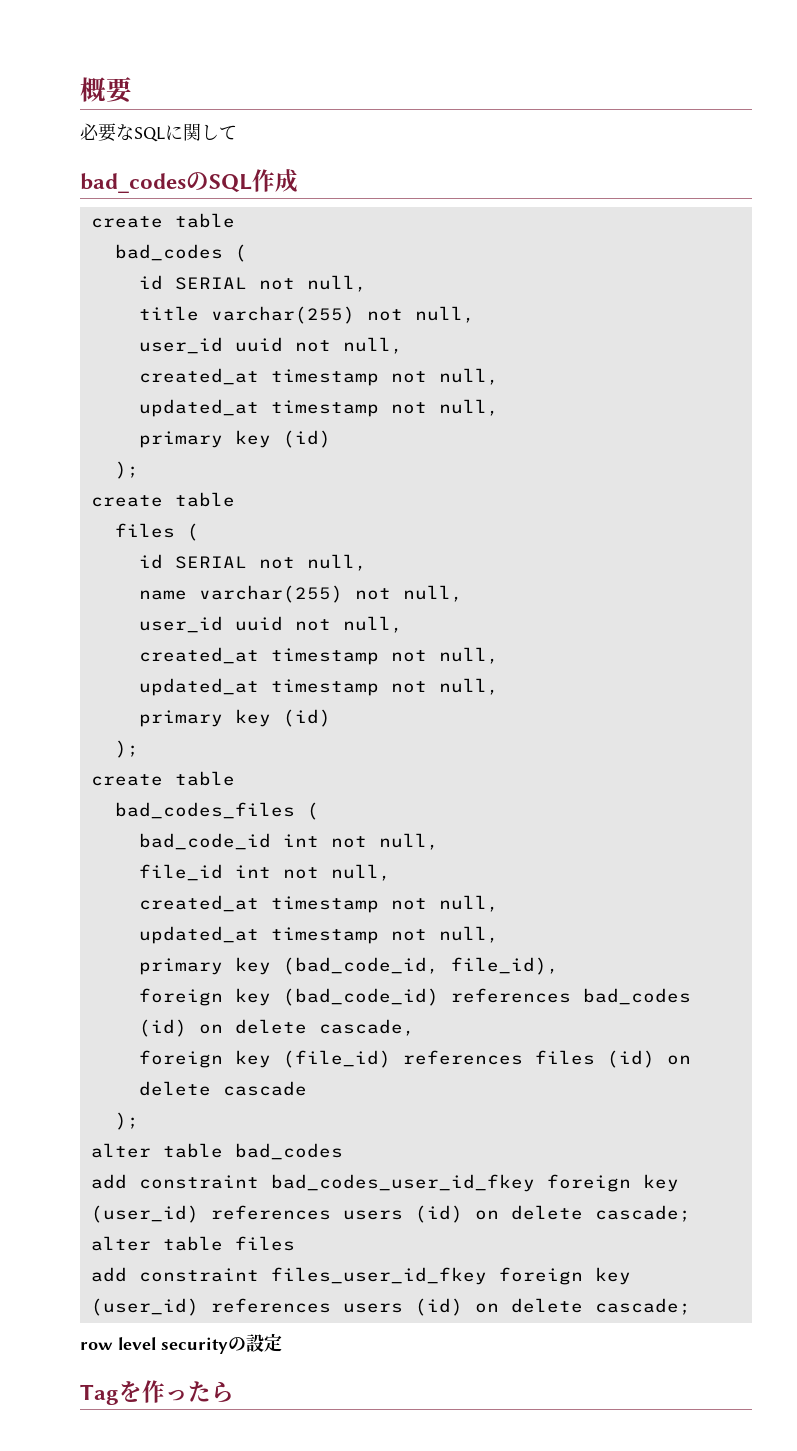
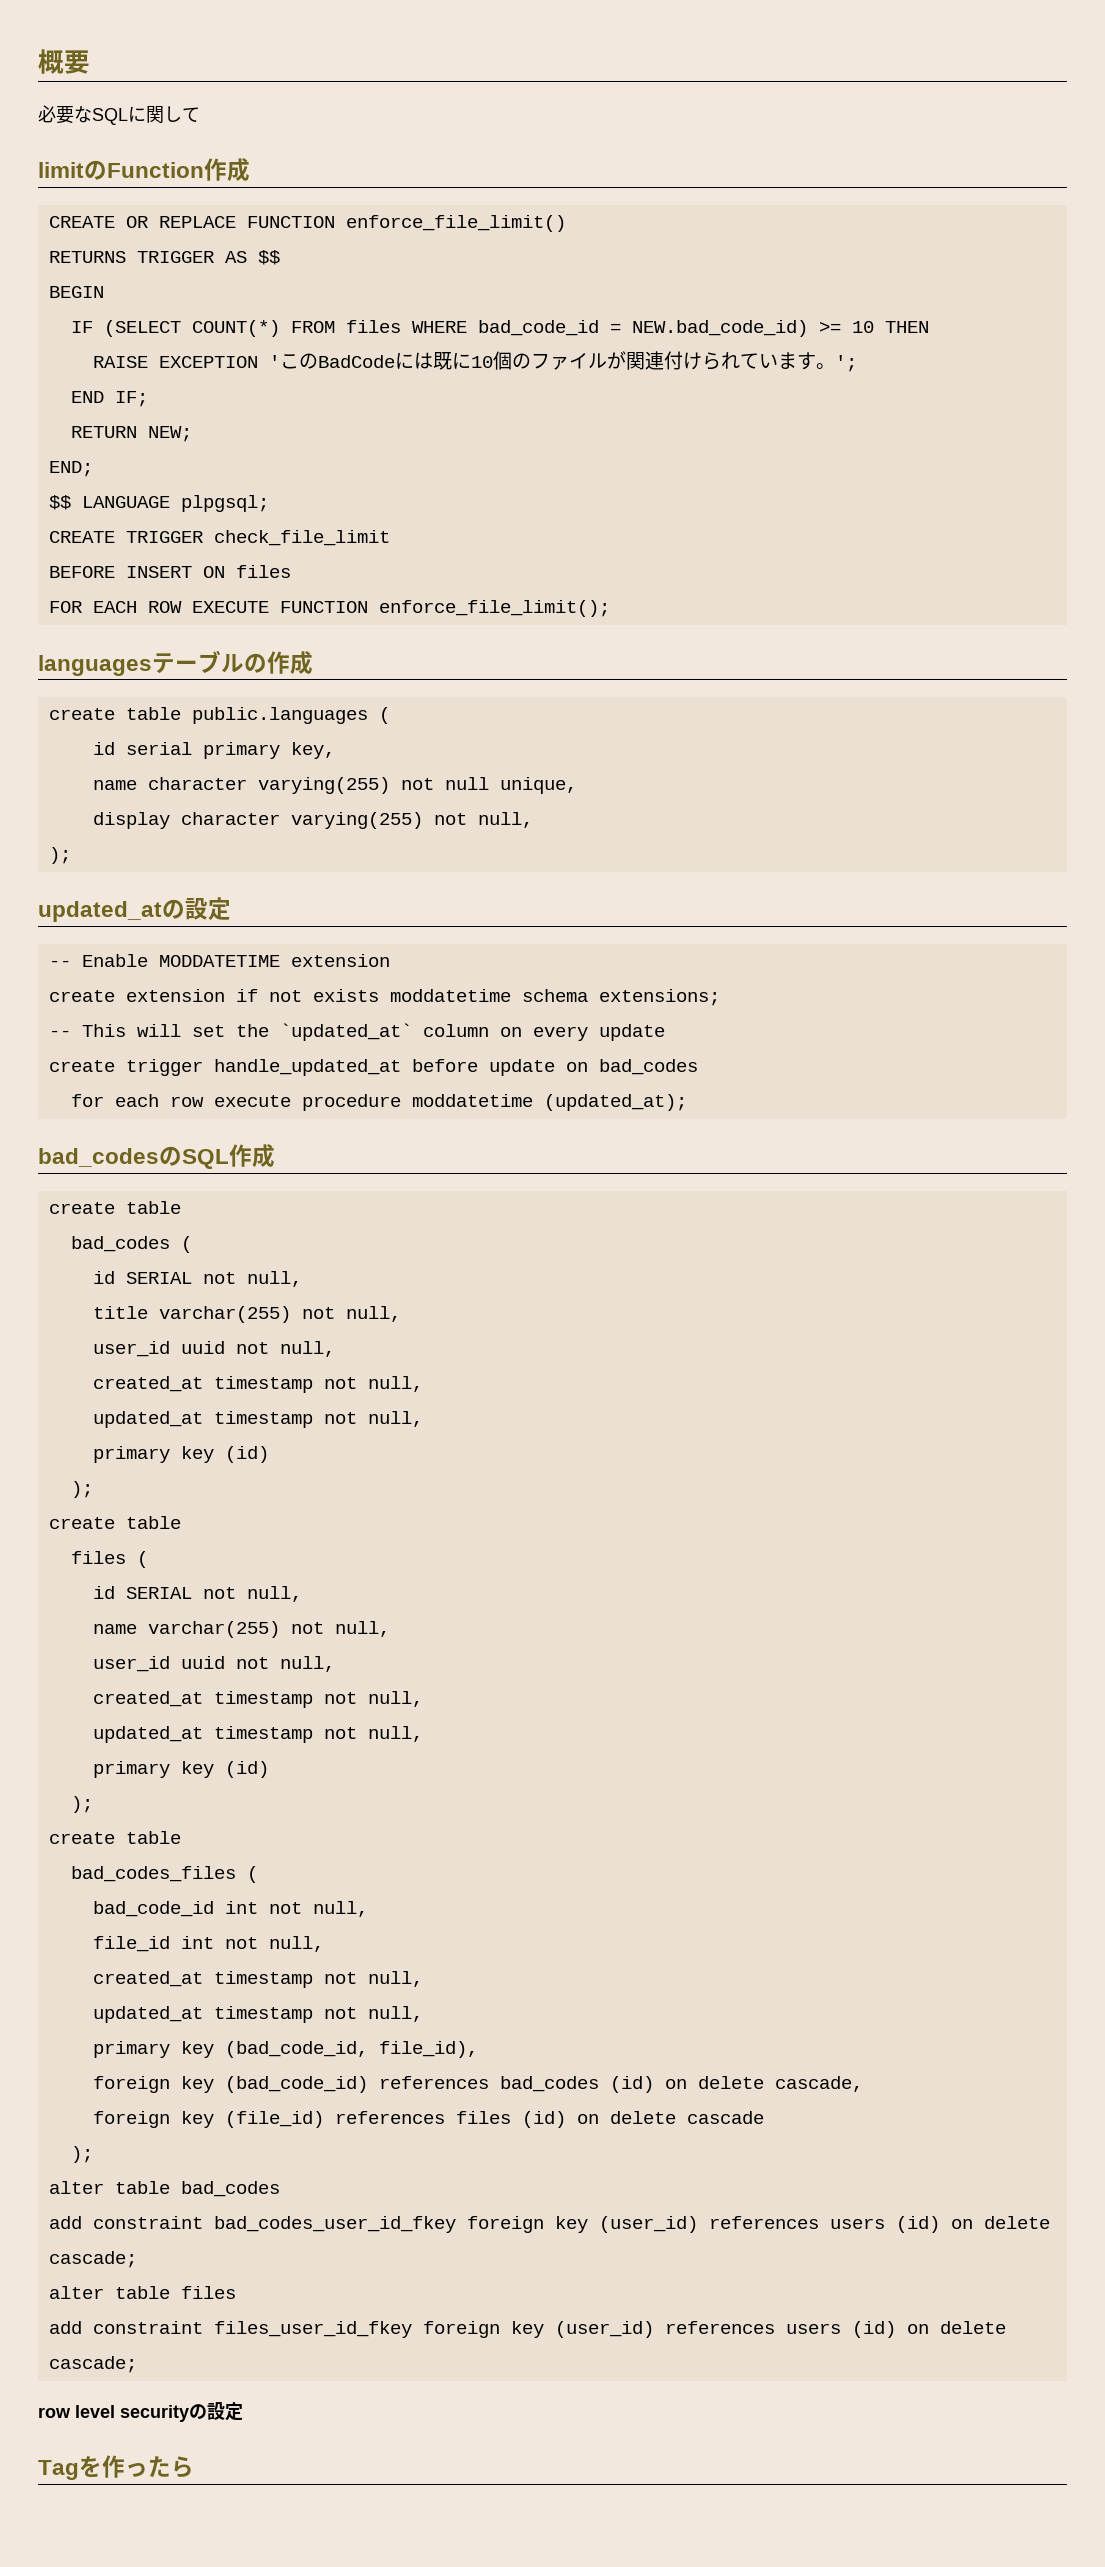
(237, 132) none -> [38,158,250,182] [48,215,566,232] [48,250,280,265] [48,286,104,298] [70,320,929,337] [92,351,857,372] [70,391,148,407] [70,426,192,442] [48,461,93,477] [48,495,269,512] [48,530,390,546] [48,565,291,578] [48,600,610,617] [38,650,313,676] [48,707,390,724] [92,742,335,759] [92,777,577,794] [92,812,533,829] [48,847,71,864] [38,897,231,922] [48,954,390,967] [48,989,720,1006] [48,1023,665,1041] [48,1059,698,1076] [70,1094,687,1111] // limitのFunction作成 // CREATE OR REPLACE FUNCTION enforce_file_limit() // RETURNS TRIGGER AS $$ // BEGIN // IF (SELECT COUNT(*) FROM files WHERE bad_code_id = NEW.bad_code_id) >= 10 THEN // RAISE EXCEPTION 'このBadCodeには既に10個のファイルが関連付けられています。'; // END IF; // RETURN NEW; // END; // $$ LANGUAGE plpgsql; // CREATE TRIGGER check_file_limit // BEFORE INSERT ON files // FOR EACH ROW EXECUTE FUNCTION enforce_file_limit(); // languagesテーブルの作成 // create table public.languages ( // id serial primary key, // name character varying(255) not null unique, // display character varying(255) not null, // ); // updated_atの設定 // -- Enable MODDATETIME extension // create extension if not exists moddatetime schema extensions; // -- This will set the `updated_at` column on every update // create trigger handle_updated_at before update on bad_codes // for each row execute procedure moddatetime (updated_at);

